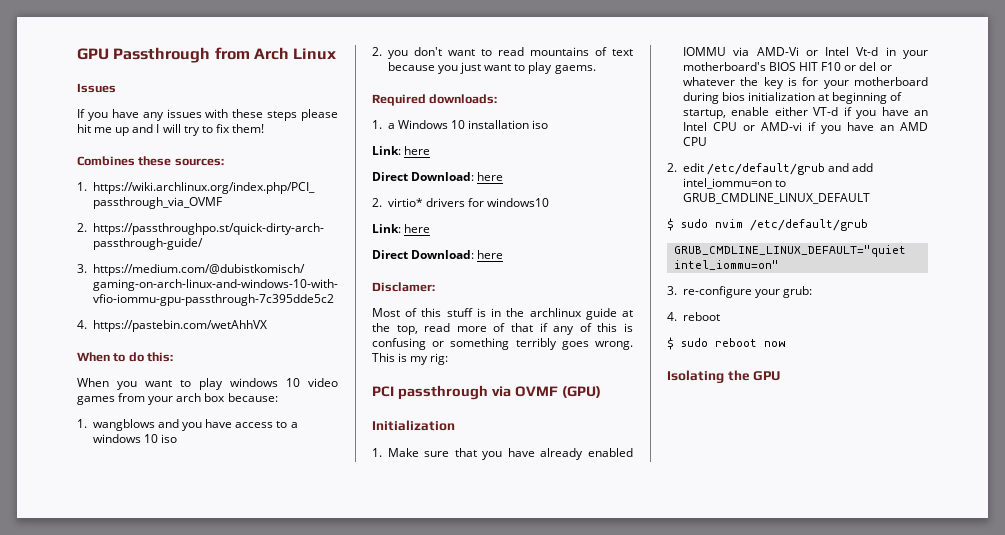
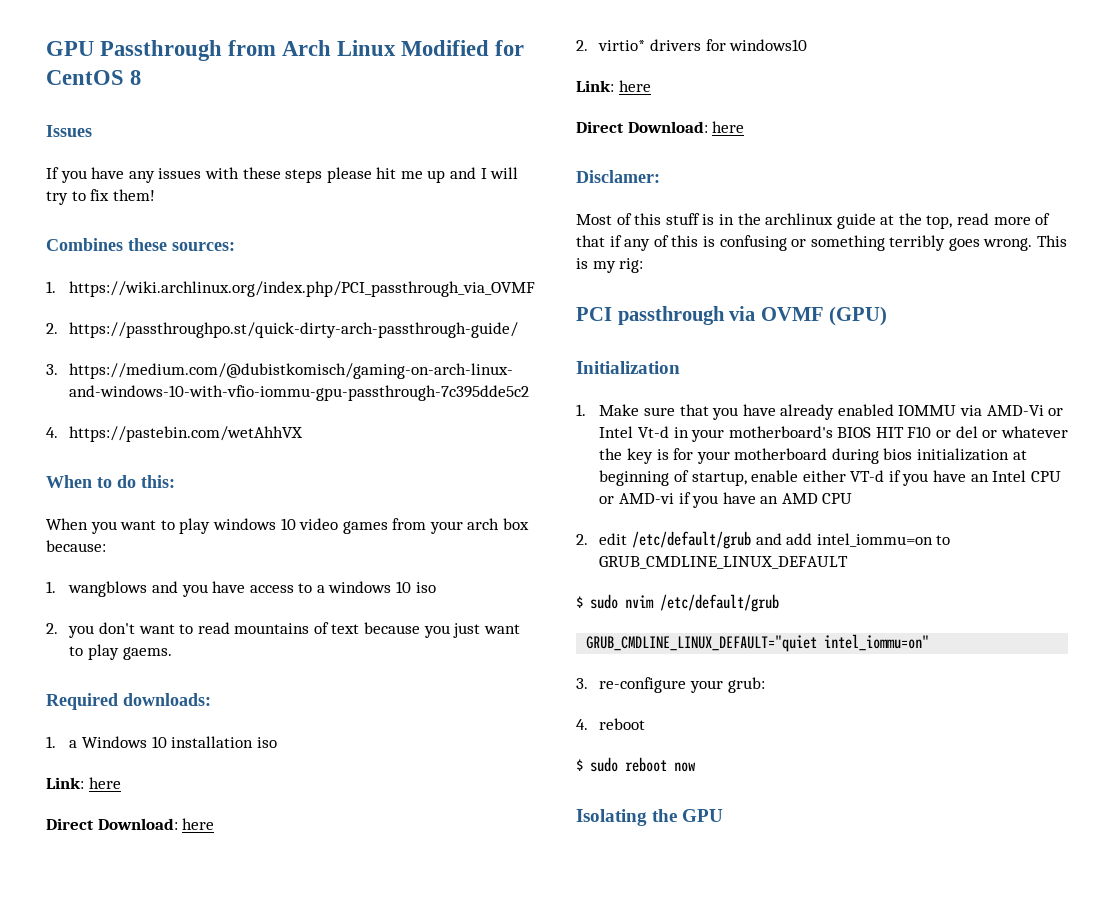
(337, 54) none -> [401,40,525,56] [46,70,142,85] Modified for CentOS 8

